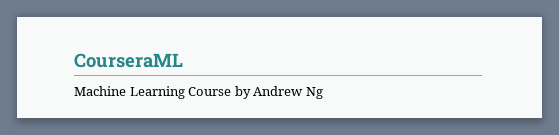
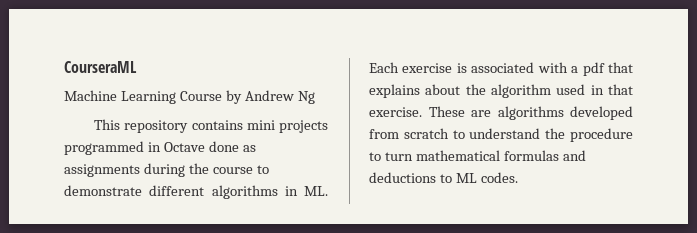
(323, 93) none -> [94,119,329,133] [64,141,256,155] [64,163,269,177] [64,185,328,199] [369,62,633,76] [369,84,633,98] [369,106,633,120] [369,128,633,142] [369,150,586,161] [369,172,518,183] // This repository contains mini projects programmed in Octave done as assignments during the course to demonstrate different algorithms in ML. Each exercise is associated with a pdf that explains about the algorithm used in that exercise. These are algorithms developed from scratch to understand the procedure to turn mathematical formulas and deductions to ML codes.

